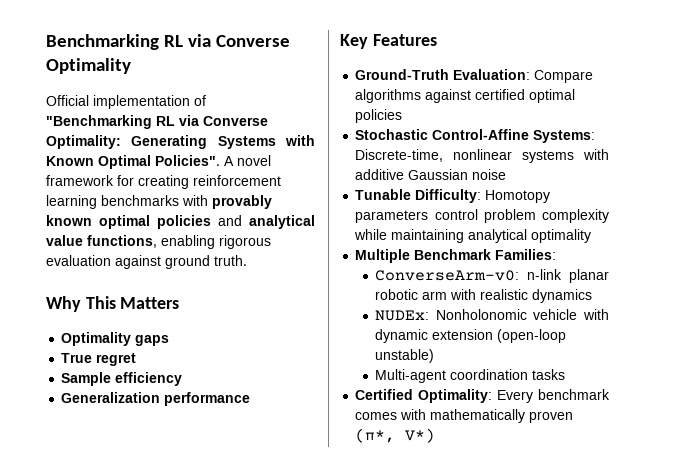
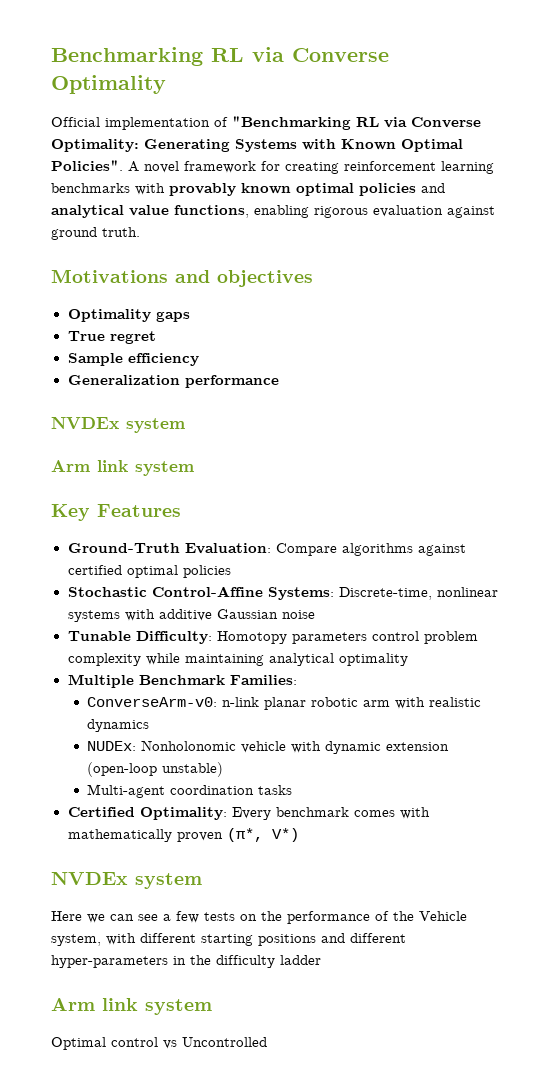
[46,296,180,312] Why This Matters -> [51,269,313,287] Motivations and objectives
(251, 399) none -> [51,417,185,433] [51,460,194,476] // NVDEx system // Arm link system
(436, 435) none -> [51,872,202,889] [51,911,467,924] [51,933,406,946] [51,955,321,968] [51,998,212,1015] [51,1037,267,1050] // NVDEx system // Here we can see a few tests on the performance of the Vehicle system, with different starting positions and different hyper-parameters in the difficulty ladder // Arm link system // Optimal control vs Uncontrolled

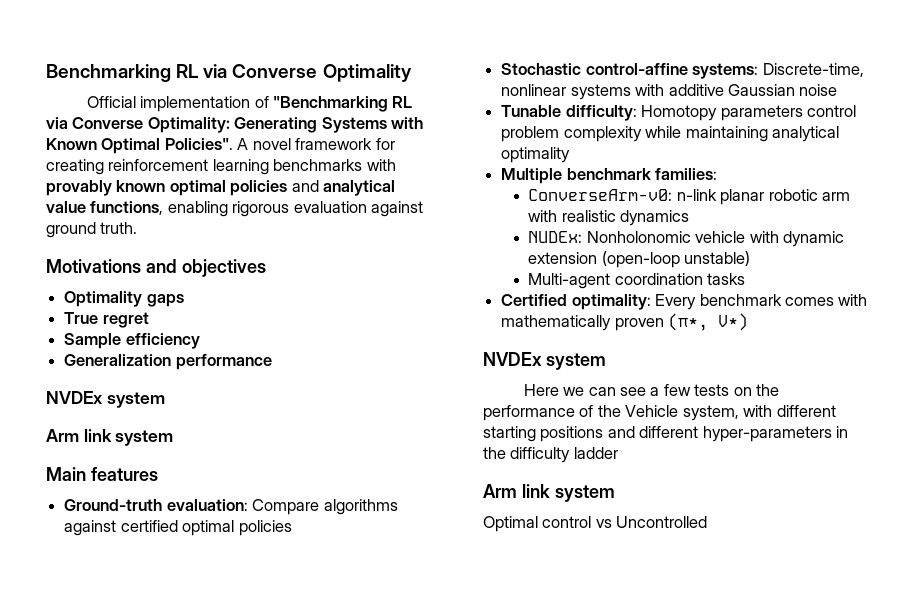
[51,504,181,521] [67,543,271,554] Key Features // Ground-Truth Evaluation: -> [46,467,158,481] [64,499,248,511] Main features // Ground-truth evaluation:
[151,586,334,600] Control-Affine Systems: -> [585,63,759,79] control-affine systems:
[135,631,212,644] Difficulty: -> [565,105,637,121] difficulty:
[138,675,297,685] Benchmark Families: -> [566,168,718,180] benchmark families:
[139,807,227,820] Optimality: -> [571,294,651,310] optimality:

